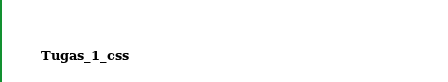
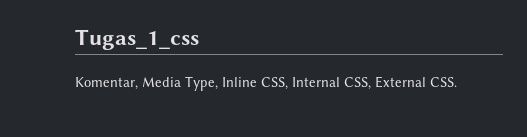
(129, 57) none -> [75,76,457,91] // Komentar, Media Type, Inline CSS, Internal CSS, External CSS.

